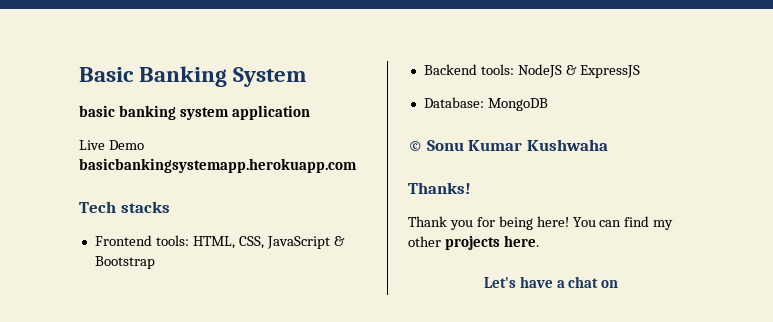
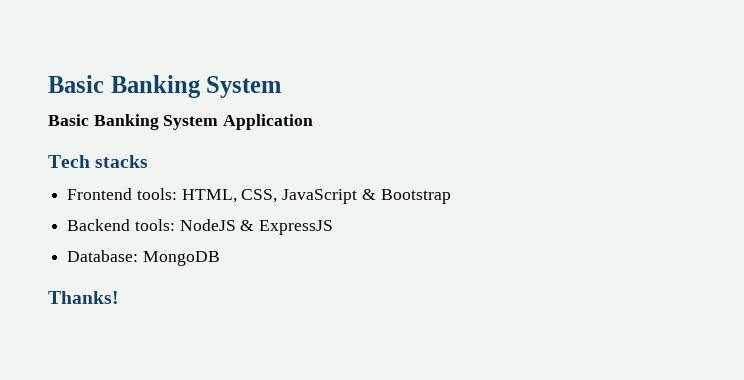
[79,105,310,120] [79,140,144,150] [79,158,357,173] basic banking system application // Live Demo basicbankingsystemapp.herokuapp.com -> [48,114,314,130] Basic Banking System Application
[408,139,608,151] [408,182,471,194] [408,216,674,230] [408,235,539,250] [483,276,619,288] © Sonu Kumar Kushwaha // Thanks! // Thank you for being here! You can find my other projects here. // Let's have a chat on -> [48,291,119,304] Thanks!

